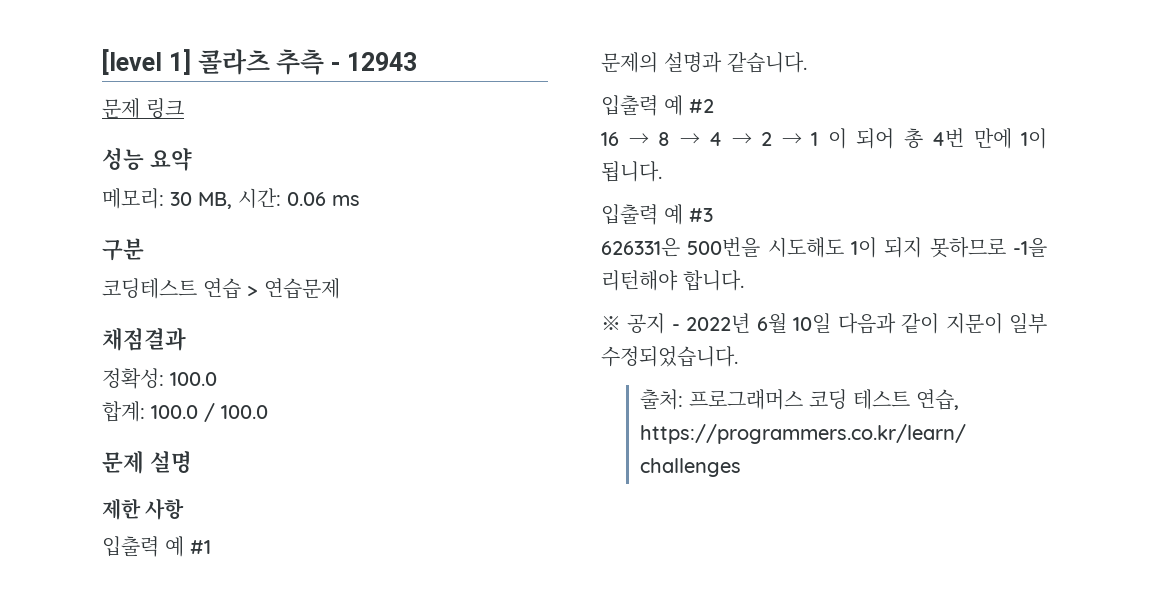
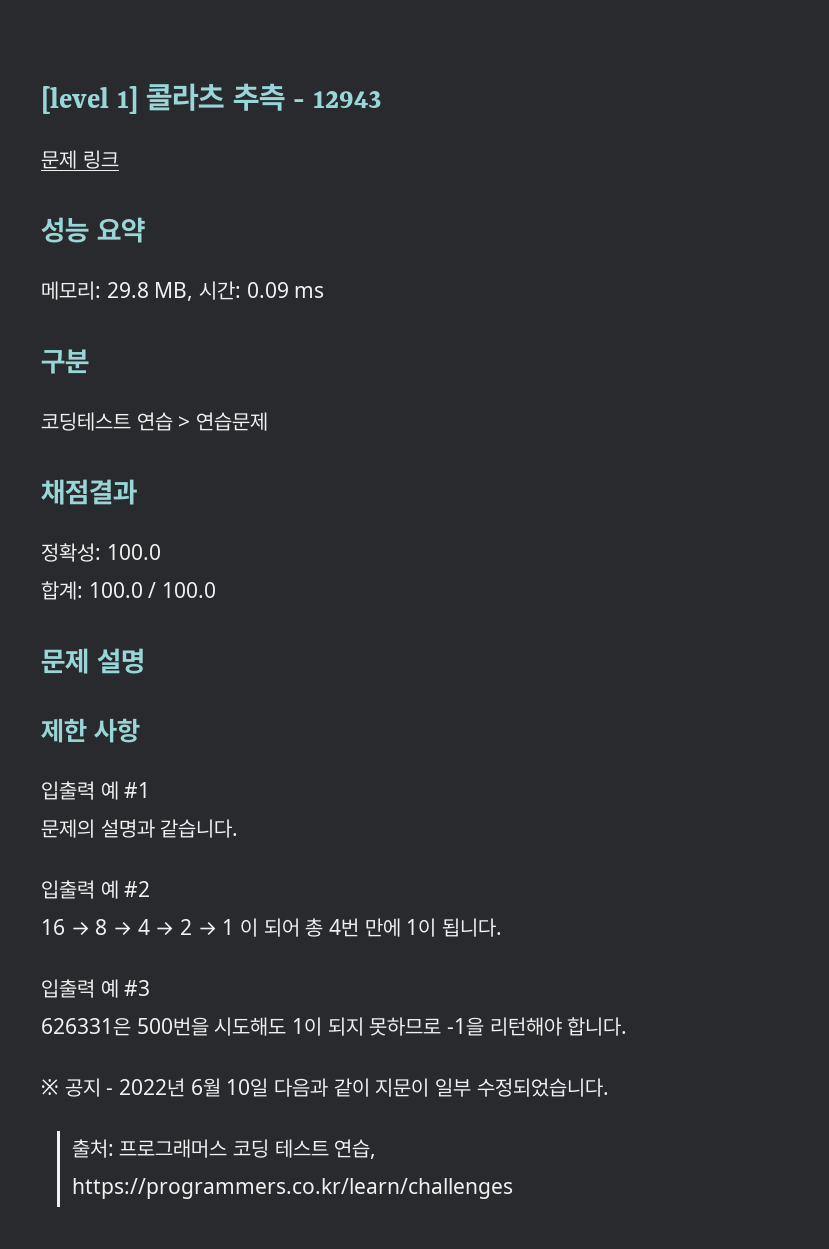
[170,192,192,206] 30 -> [106,282,149,298] 29.8
[287,192,326,206] 0.06 -> [246,282,289,298] 0.09

